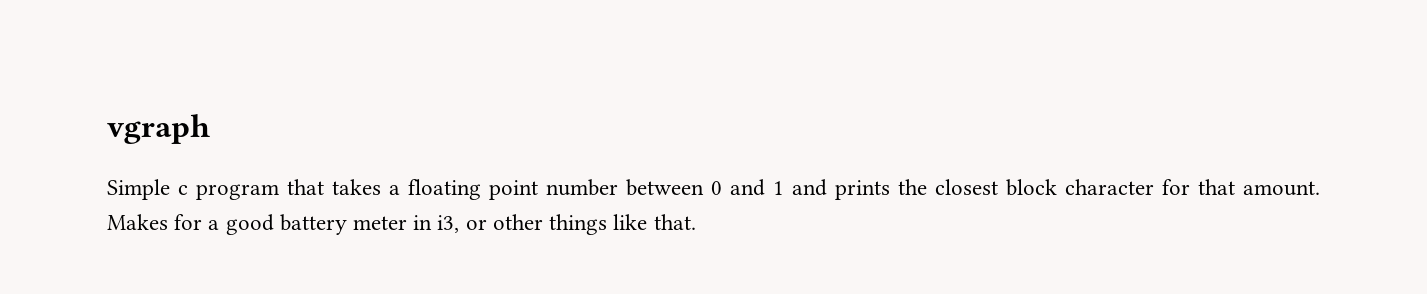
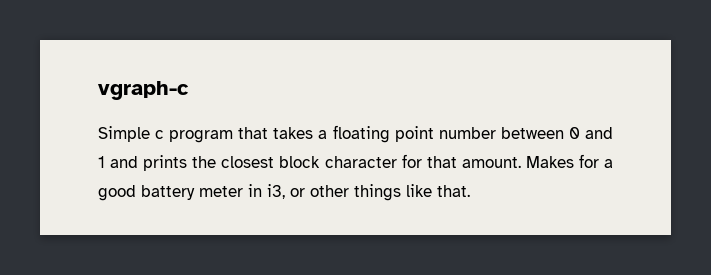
[107,114,210,144] vgraph -> [98,81,189,100] vgraph-c

